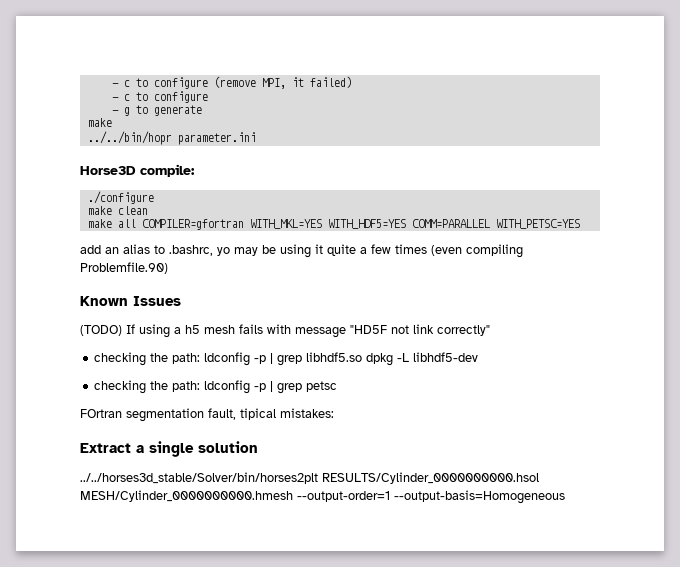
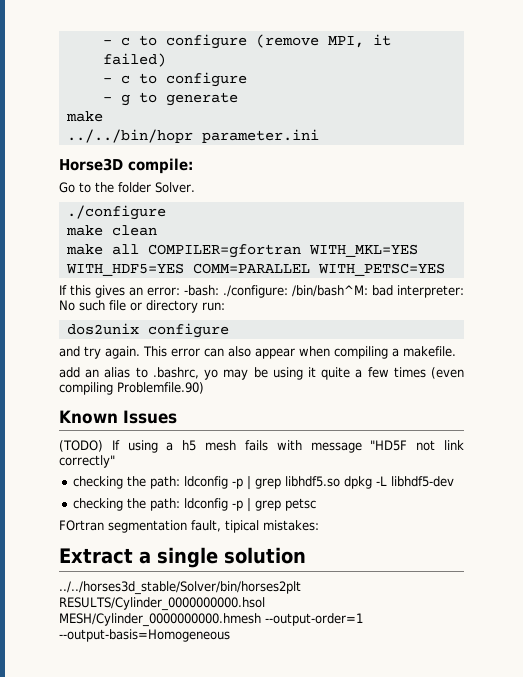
(195, 170) none -> [59,182,195,193] // Go to the folder Solver.
(580, 224) none -> [59,285,464,298] [59,300,225,313] [66,323,229,338] [59,346,456,359] // If this gives an error: -bash: ./configure: /bin/bash^M: bad interpreter: No such file or directory run: // dos2unix configure // and try again. This error can also appear when compiling a makefile.

